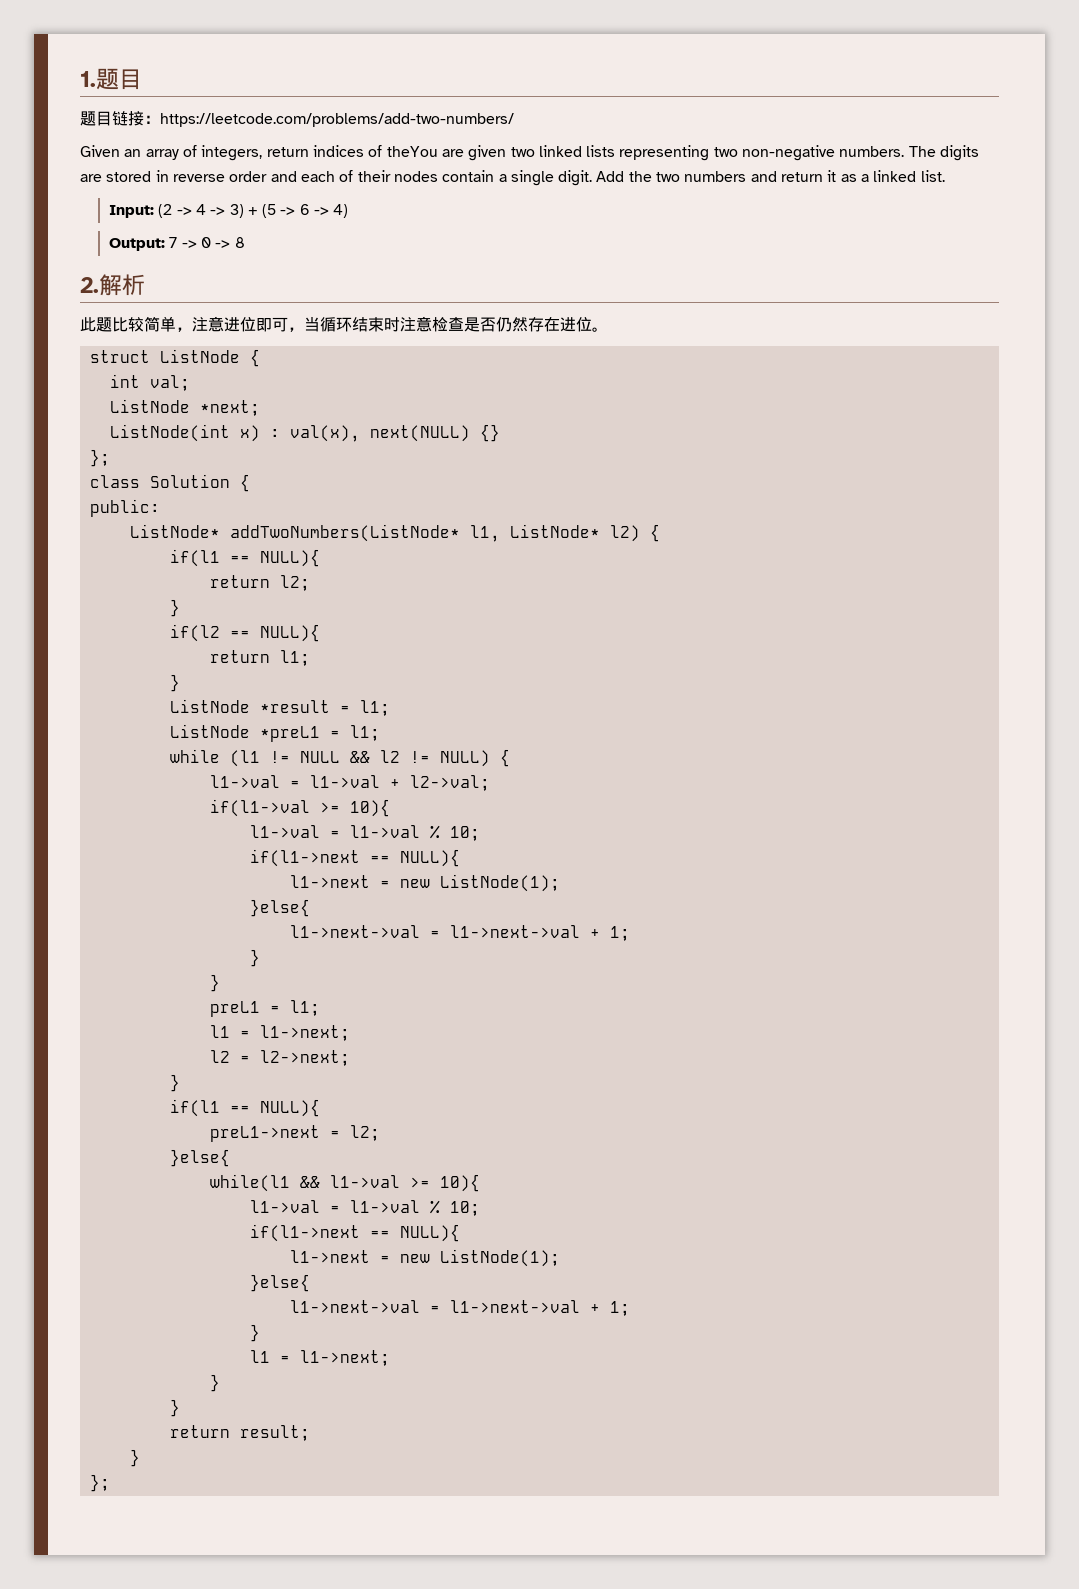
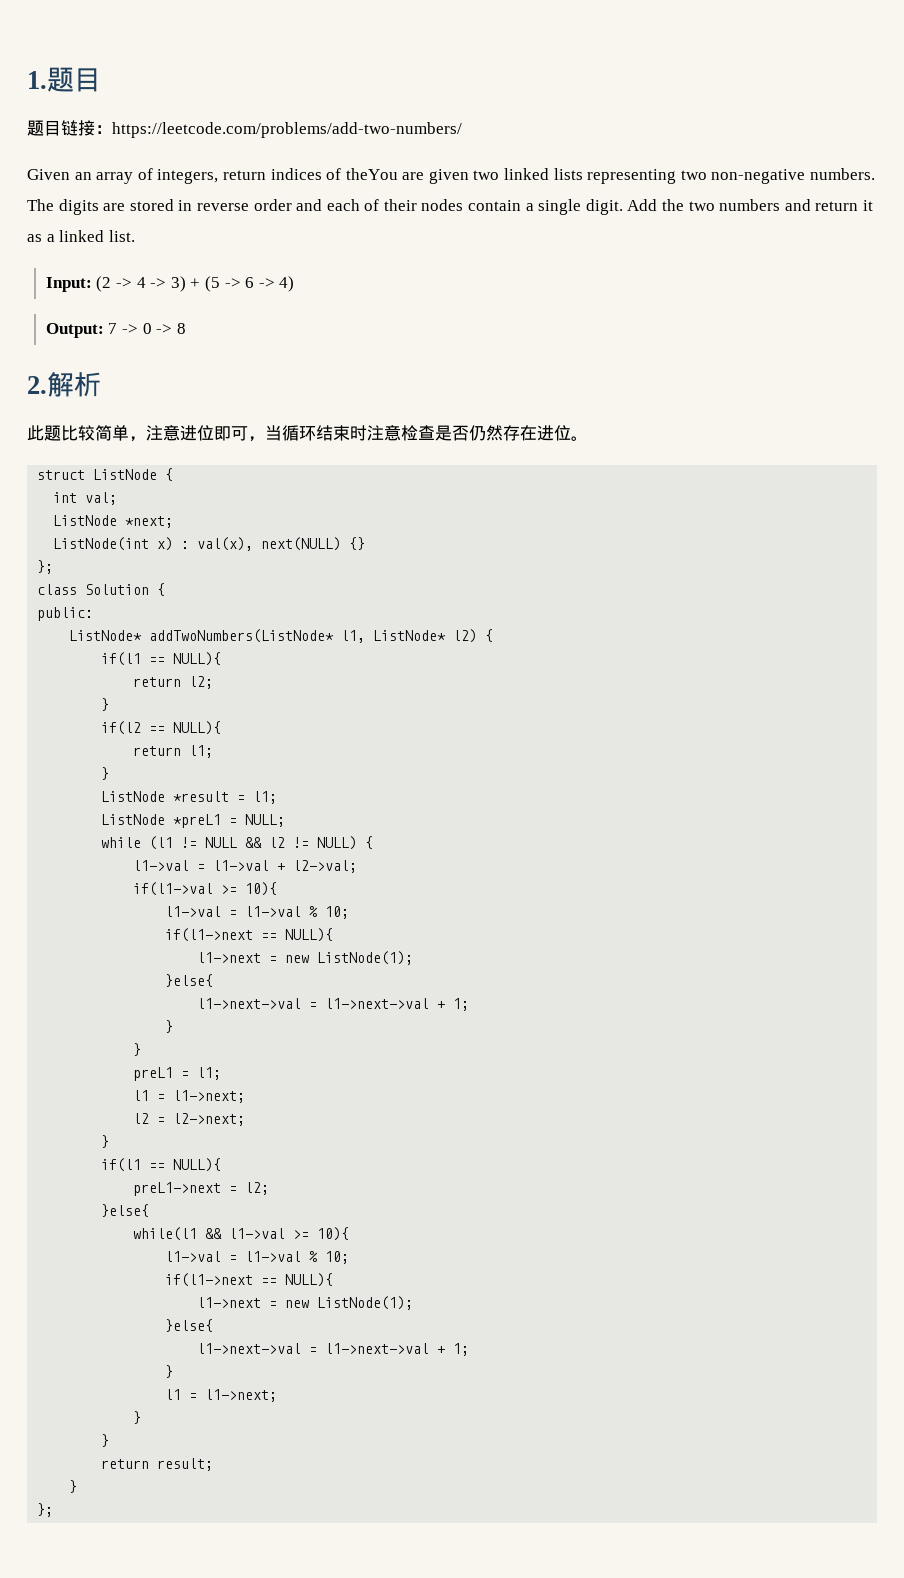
[349,725,380,741] l1; -> [245,814,286,827] NULL;

